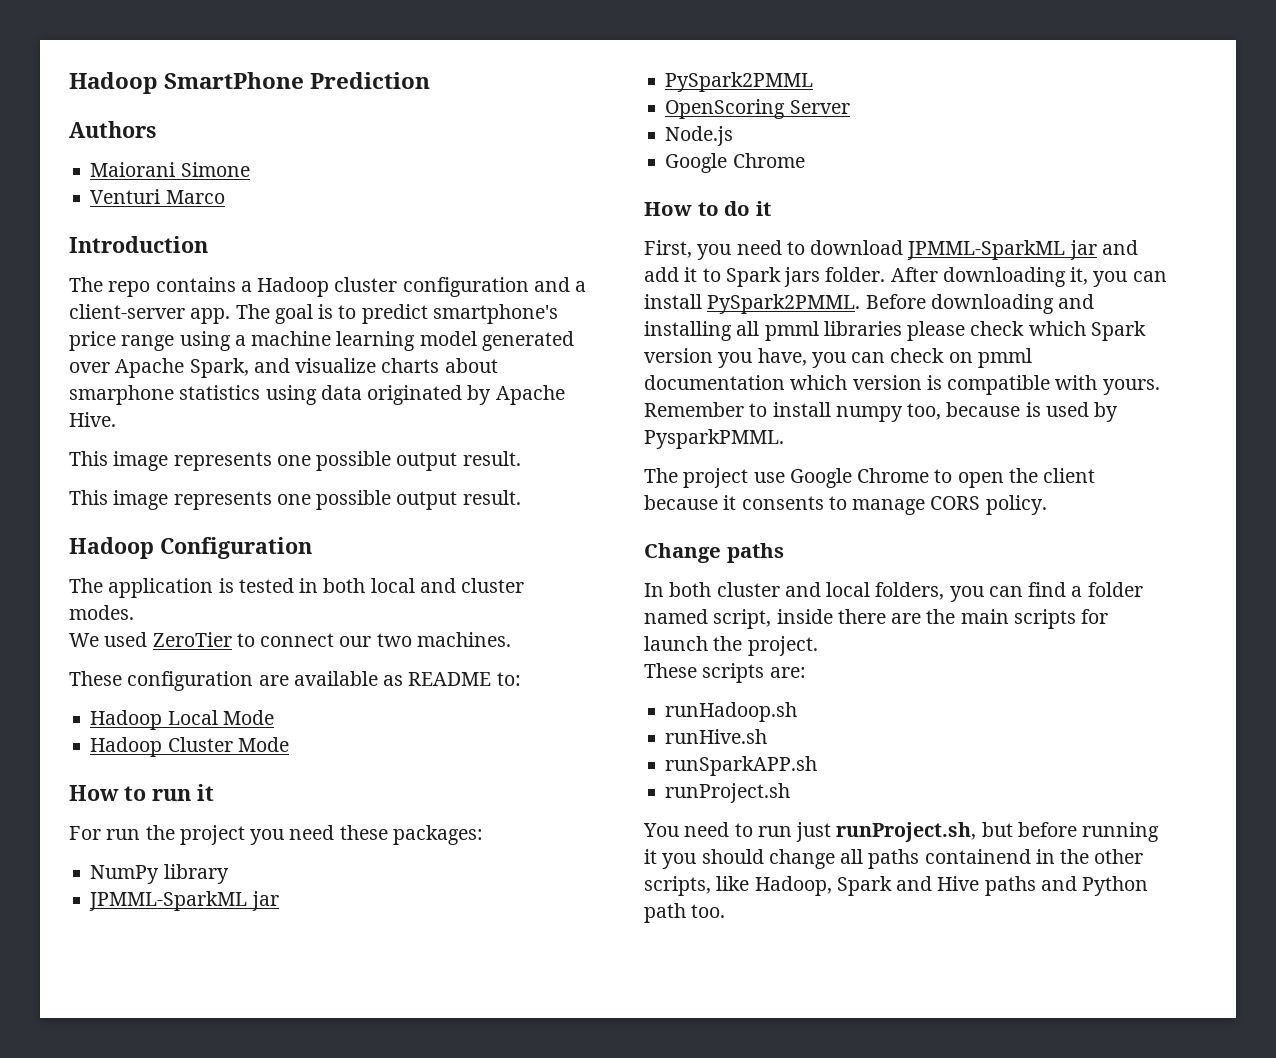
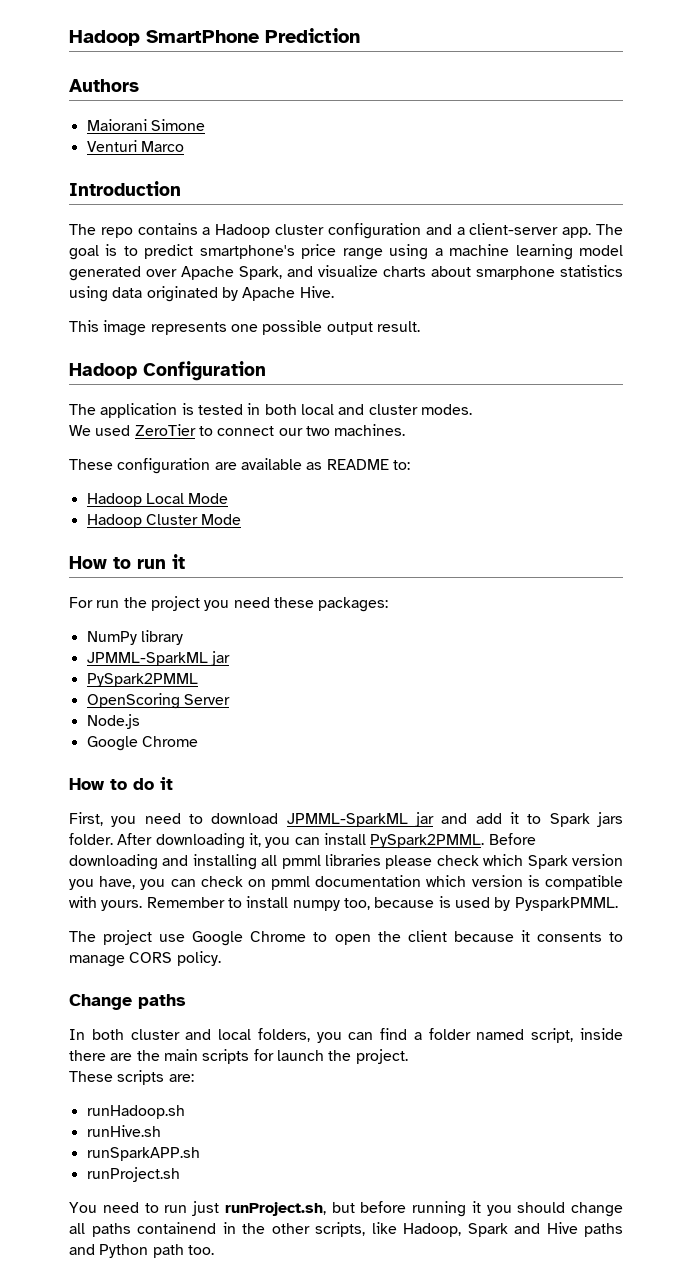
[69,490,521,510] // This image represents one possible output result. -> (420, 326) none

